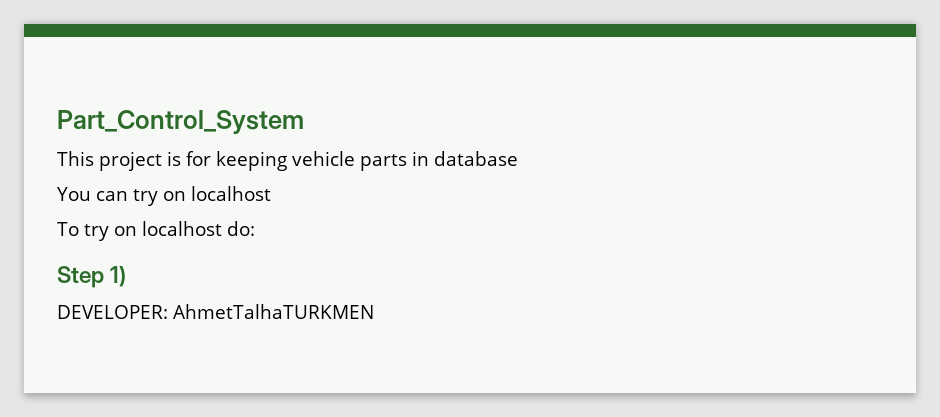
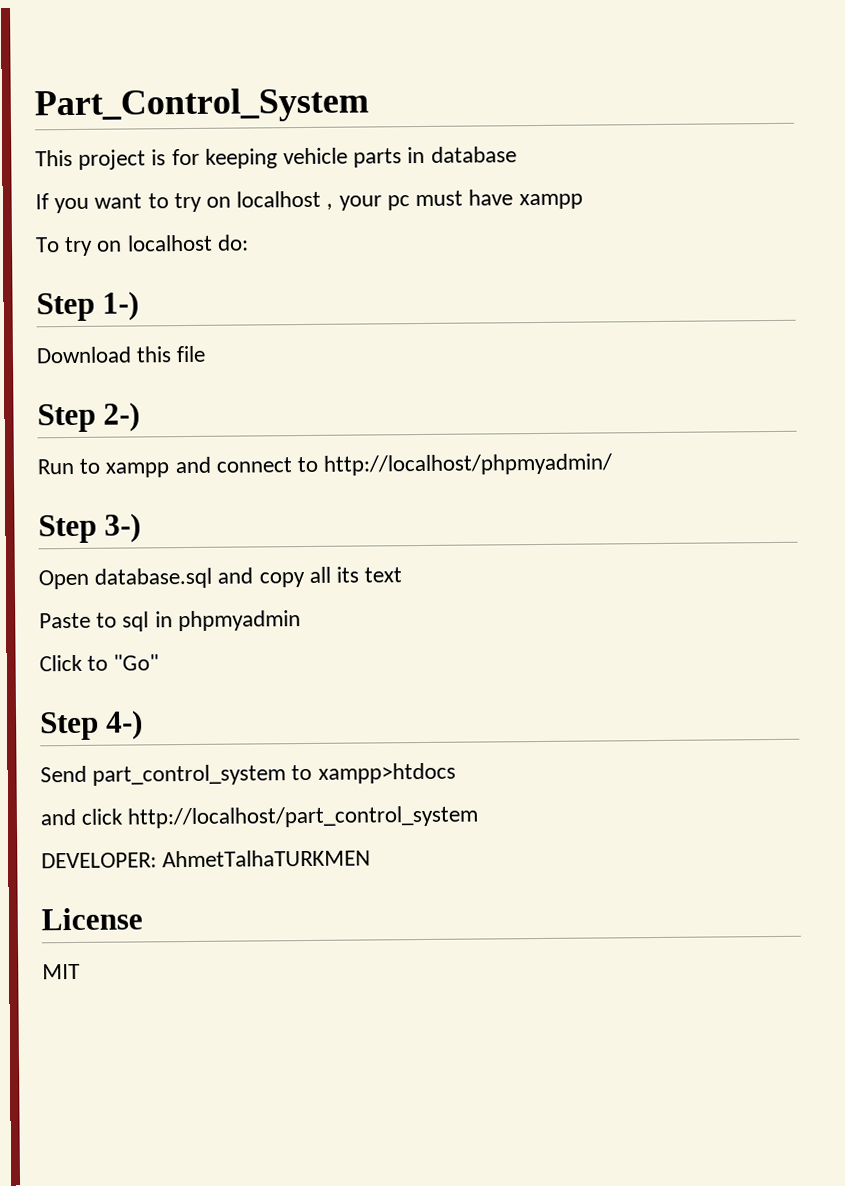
[57,186,271,206] You can try on localhost -> [35,189,583,214] If you want to try on localhost , your pc must have xampp
[110,266,127,287] 1) -> [102,291,140,321] [36,345,207,364] [37,402,141,433] [37,453,613,478] [38,513,142,544] [38,566,403,590] [39,610,301,632] [39,654,160,672] [40,710,144,741] [40,762,456,786] [40,805,479,829] 1-) // Download this file // Step 2-) // Run to xampp and connect to http://localhost/phpmyadmin/ // Step 3-) // Open database.sql and copy all its text // Paste to sql in phpmyadmin // Click to "Go" // Step 4-) // Send part_control_system to xampp>htdocs // and click http://localhost/part_control_system
(374, 311) none -> [41,907,143,931] [42,963,80,980] // License // MIT

